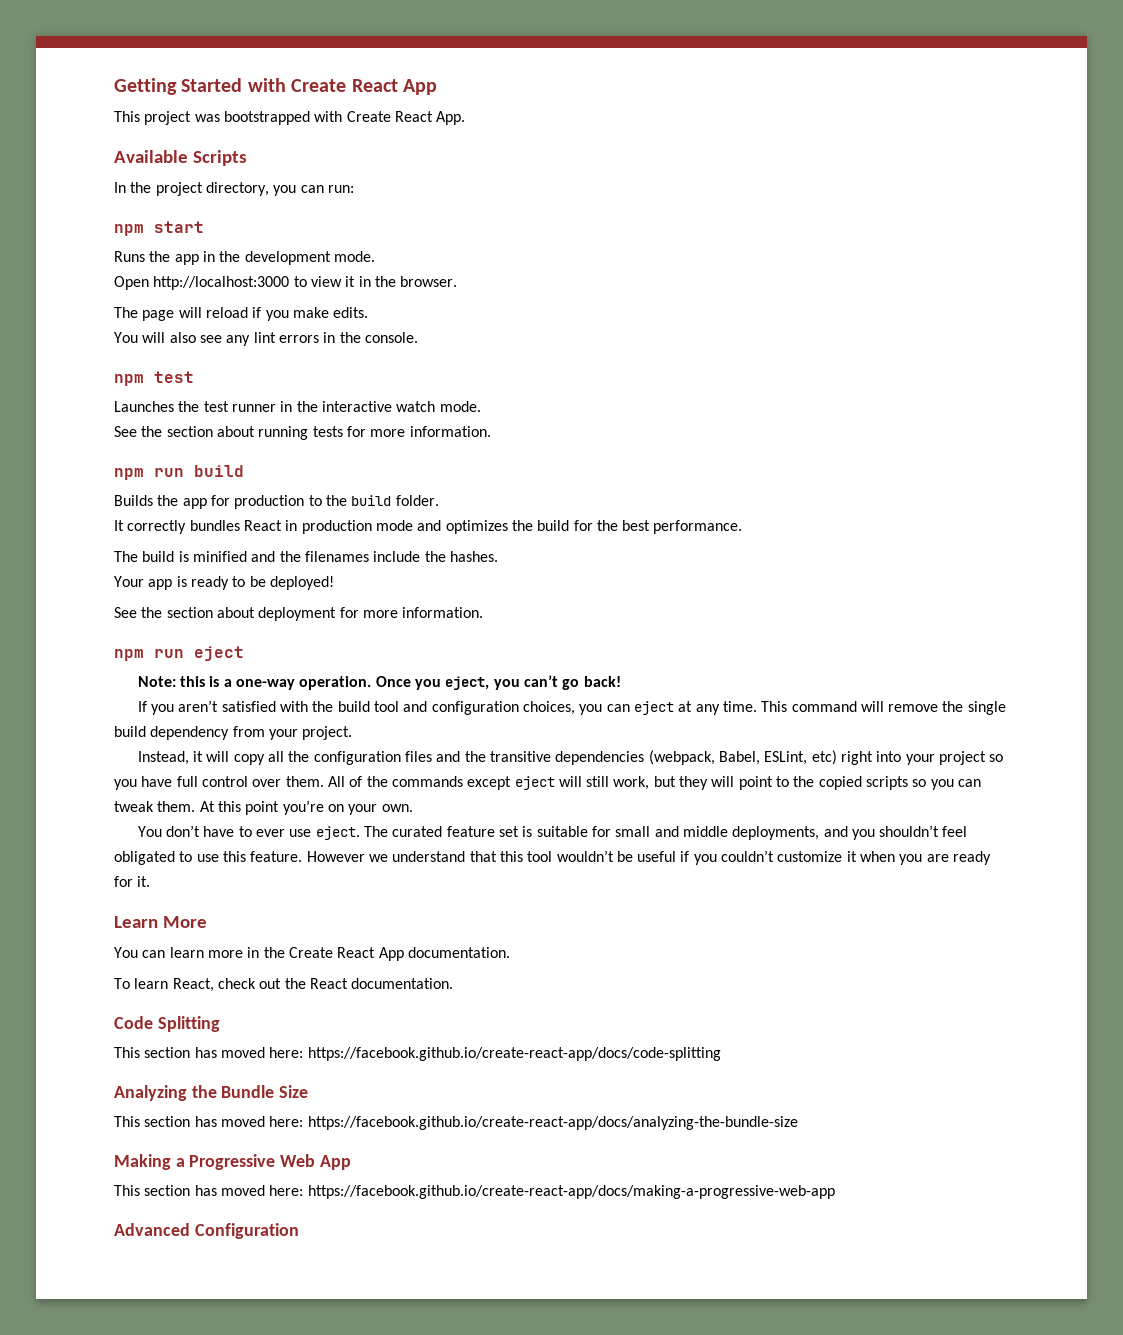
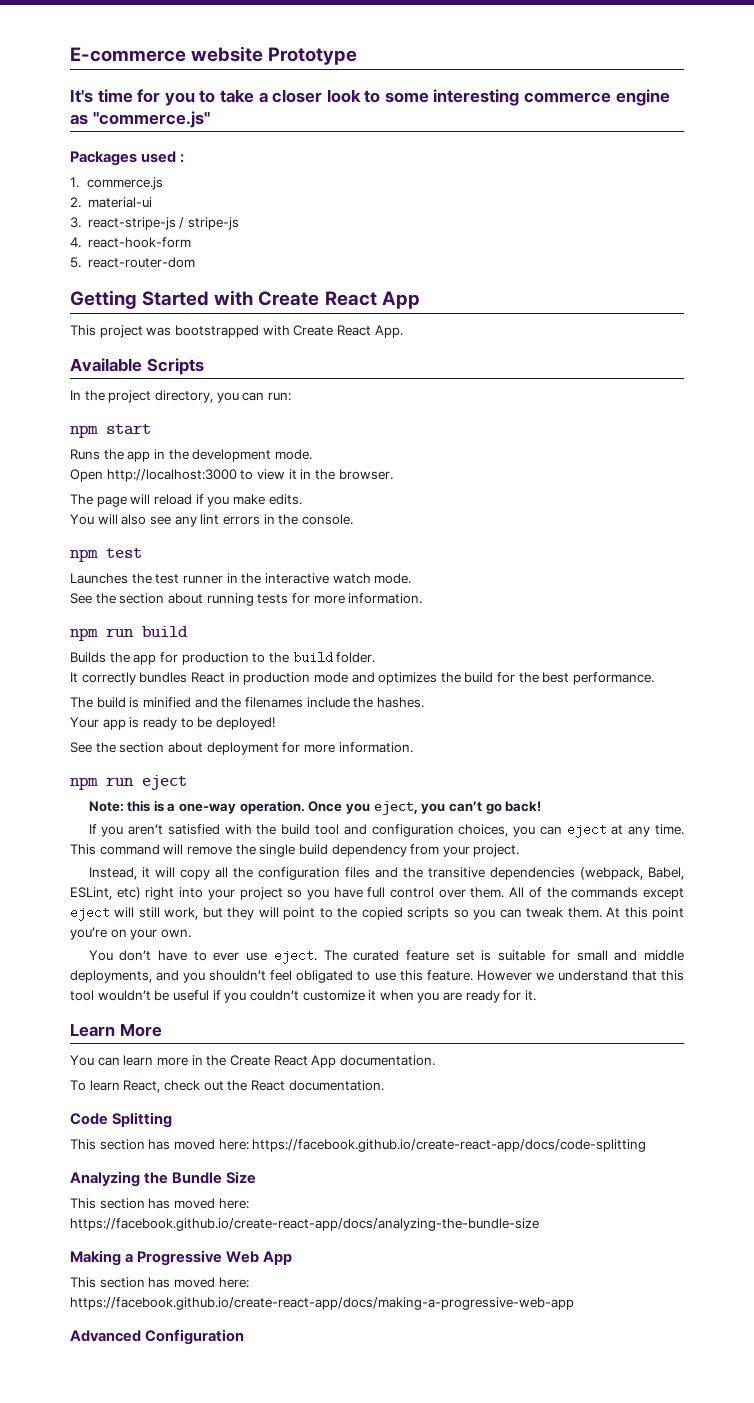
(114, 86) none -> [70,46,358,65] [70,89,670,106] [70,111,210,128] [70,151,185,166] [70,177,163,190] [70,197,152,208] [70,217,240,230] [70,237,191,248] [70,257,195,268] E-commerce website Prototype // It's time for you to take a closer look to some interesting commerce engine as "commerce.js" // Packages used : // 1. commerce.js // 2. material-ui // 3. react-stripe-js / stripe-js // 4. react-hook-form // 5. react-router-dom //

